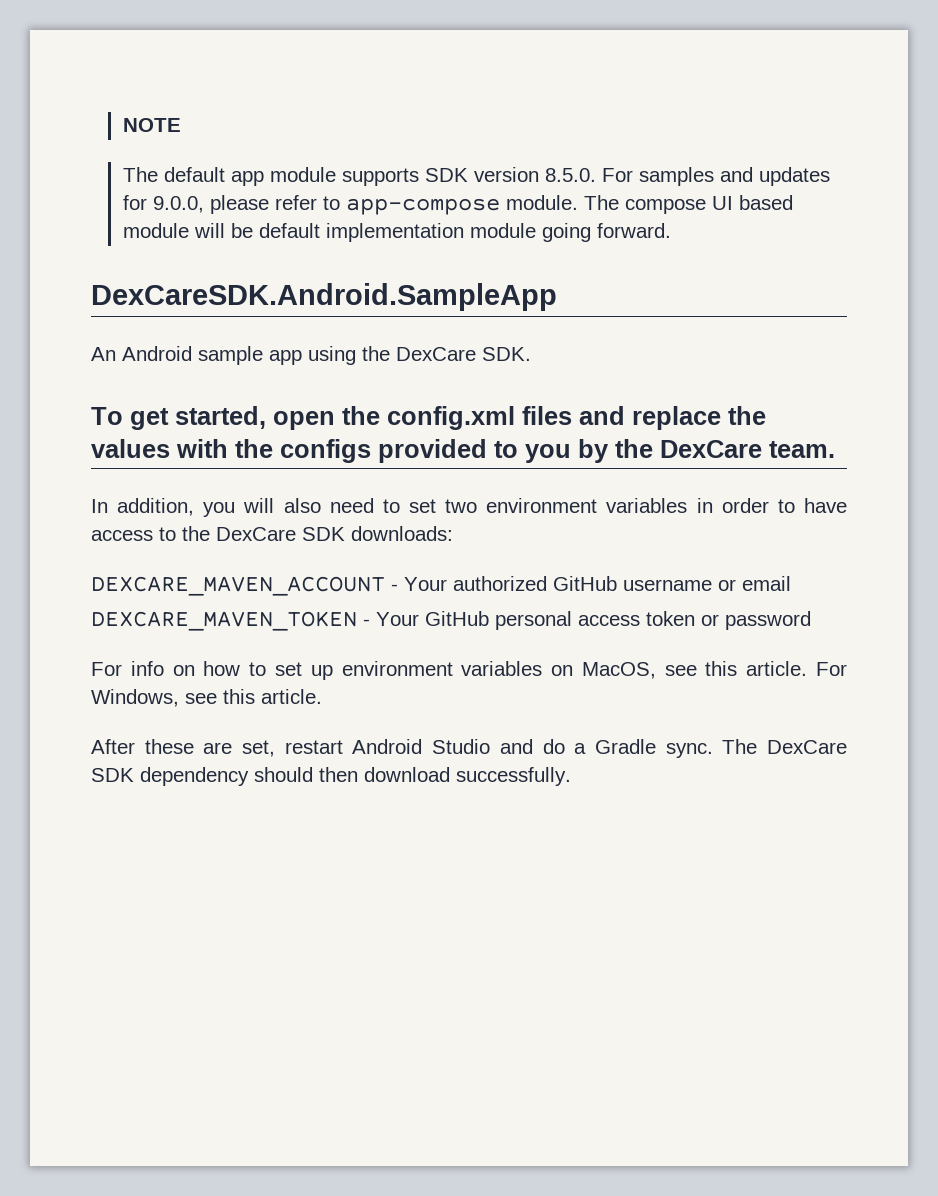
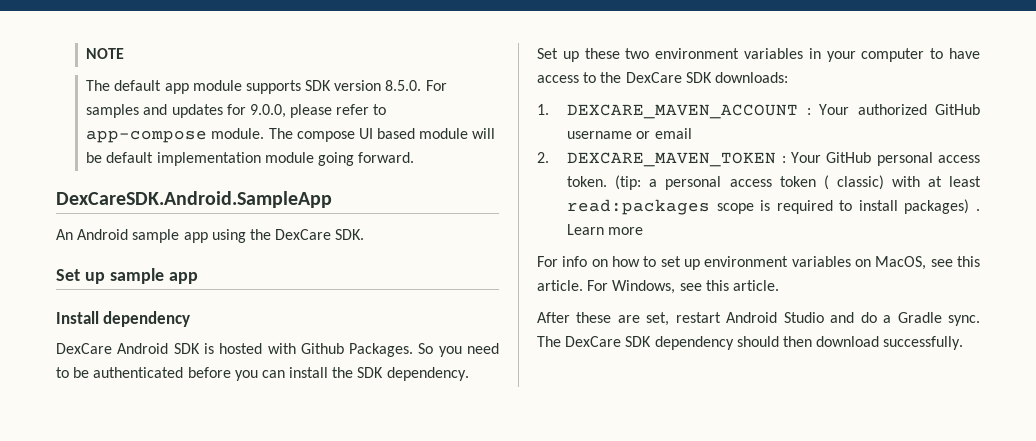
[91,406,766,430] [91,439,835,463] [91,498,436,517] To get started, open the config.xml files and replace the values with the configs provided to you by the DexCare team. // In addition, you will also need to set -> [56,268,198,284] [56,311,191,327] [56,343,500,357] [56,367,469,381] [537,48,620,62] Set up sample app // Install dependency // DexCare Android SDK is hosted with Github Packages. So you need to be authenticated before you can install the SDK dependency. // Set up these
[721,498,769,513] order -> [826,48,925,62] your computer
[91,576,398,596] DEXCARE_MAVEN_ACCOUNT - -> [537,104,811,119] 1. DEXCARE_MAVEN_ACCOUNT :
[91,611,370,631] DEXCARE_MAVEN_TOKEN - -> [537,152,786,167] 2. DEXCARE_MAVEN_TOKEN :
[646,611,811,630] token or password -> [567,175,981,190] [567,199,980,215] [567,224,644,235] token. (tip: a personal access token ( classic) with at least read:packages scope is required to install packages) . Learn more

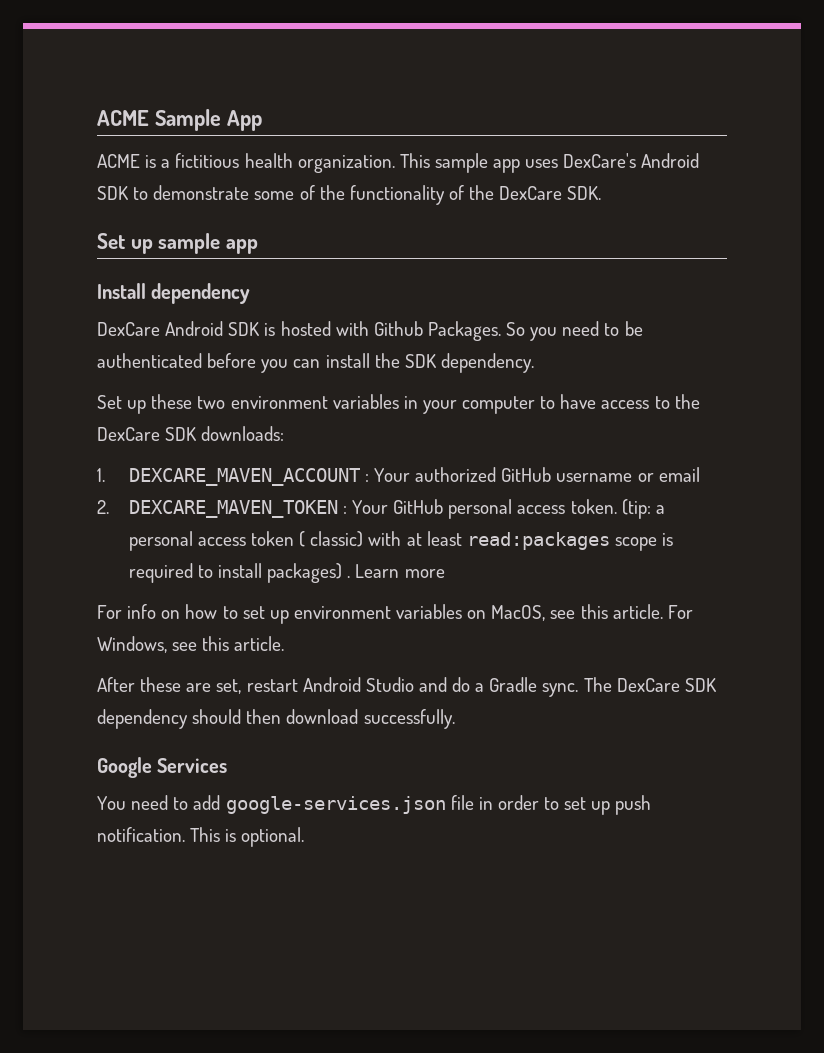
[86,48,125,59] [86,80,447,94] [86,104,387,118] [86,128,496,143] [86,152,415,166] [56,191,332,208] [56,229,246,243] NOTE // The default app module supports SDK version 8.5.0. For samples and updates for 9.0.0, please refer to app-compose module. The compose UI based module will be default implementation module going forward. // DexCareSDK.Android.SampleApp // An Android sample app using -> [97,109,262,131] [97,153,700,173] [97,185,464,205] ACME Sample App // ACME is a fictitious health organization. This sample app uses DexCare's Android SDK to demonstrate some of the functionality of
(964, 343) none -> [97,757,228,778] [97,795,652,815] [97,827,305,847] // Google Services // You need to add google-services.json file in order to set up push notification. This is optional.

